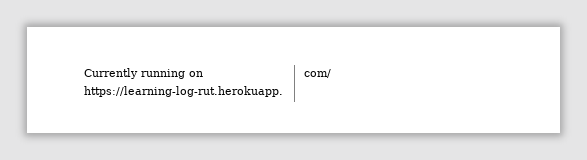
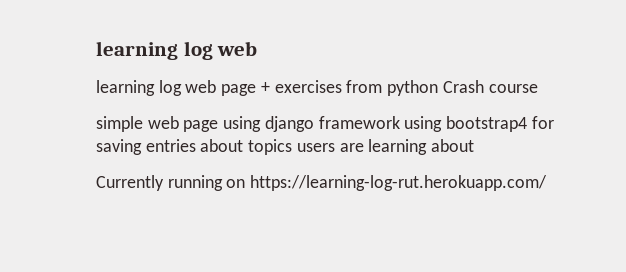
(84, 73) none -> [96,41,258,60] [96,80,538,96] [96,116,554,132] [96,139,475,155] learning log web // learning log web page + exercises from python Crash course // simple web page using django framework using bootstrap4 for saving entries about topics users are learning about //

